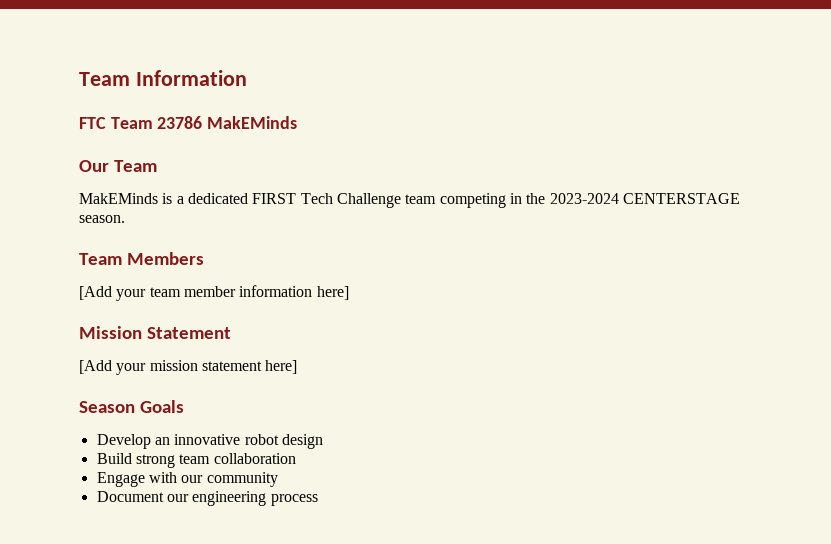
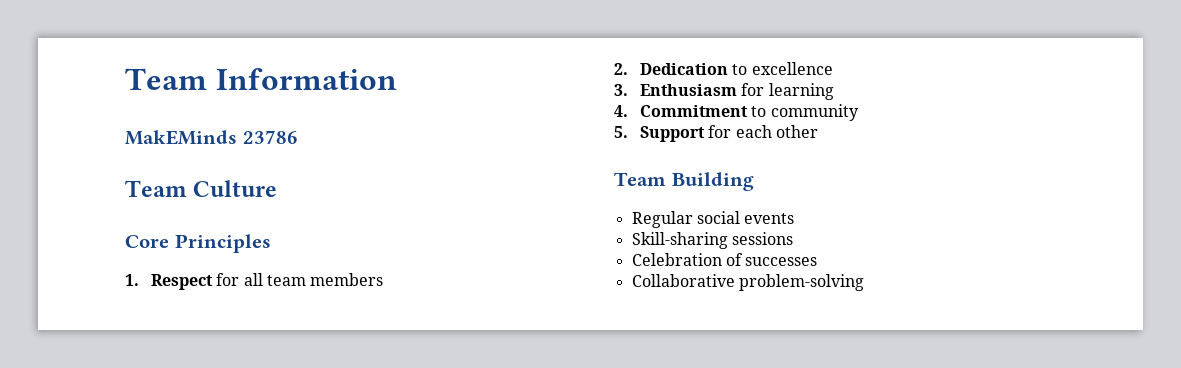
[79,117,153,129] FTC Team -> [125,130,237,145] MakEMinds
[207,116,298,129] [79,160,157,172] [79,193,740,208] [79,215,125,223] [79,252,204,265] [79,285,349,301] [79,326,231,339] [79,360,298,375] [79,400,184,413] [96,434,323,449] [96,453,296,468] [96,472,278,487] [96,491,318,506] MakEMinds // Our Team // MakEMinds is a dedicated FIRST Tech Challenge team competing in the 2023-2024 CENTERSTAGE season. // Team Members // [Add your team member information here] // Mission Statement // [Add your mission statement here] // Season Goals // Develop an innovative robot design // Build strong team collaboration // Engage with our community // Document our engineering process -> [125,180,278,197] [125,234,271,253] [125,273,384,290] [614,62,833,75] [614,83,834,100] [614,104,859,121] [614,125,818,142] [614,172,754,191] [631,211,795,228] [631,232,793,249] [631,253,818,266] [631,274,864,291] // Team Culture // Core Principles // 1. Respect for all team members // 2. Dedication to excellence // 3. Enthusiasm for learning // 4. Commitment to community // 5. Support for each other // Team Building // Regular social events // Skill-sharing sessions // Celebration of successes // Collaborative problem-solving

